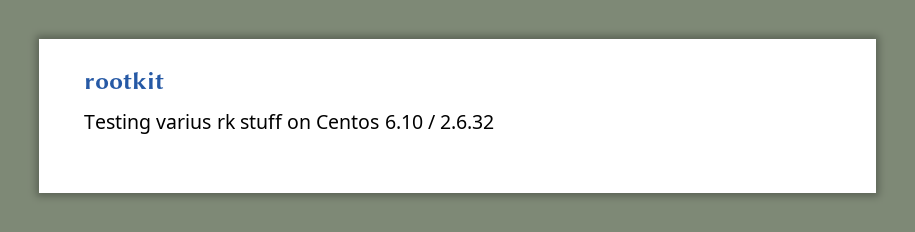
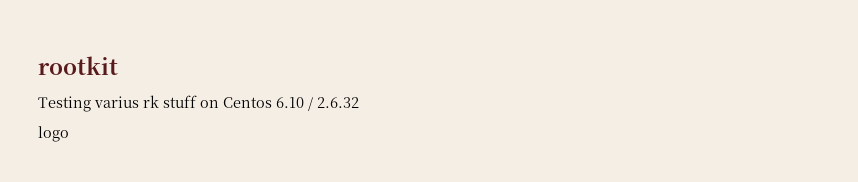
(495, 122) none -> [38,126,69,142] // logo

